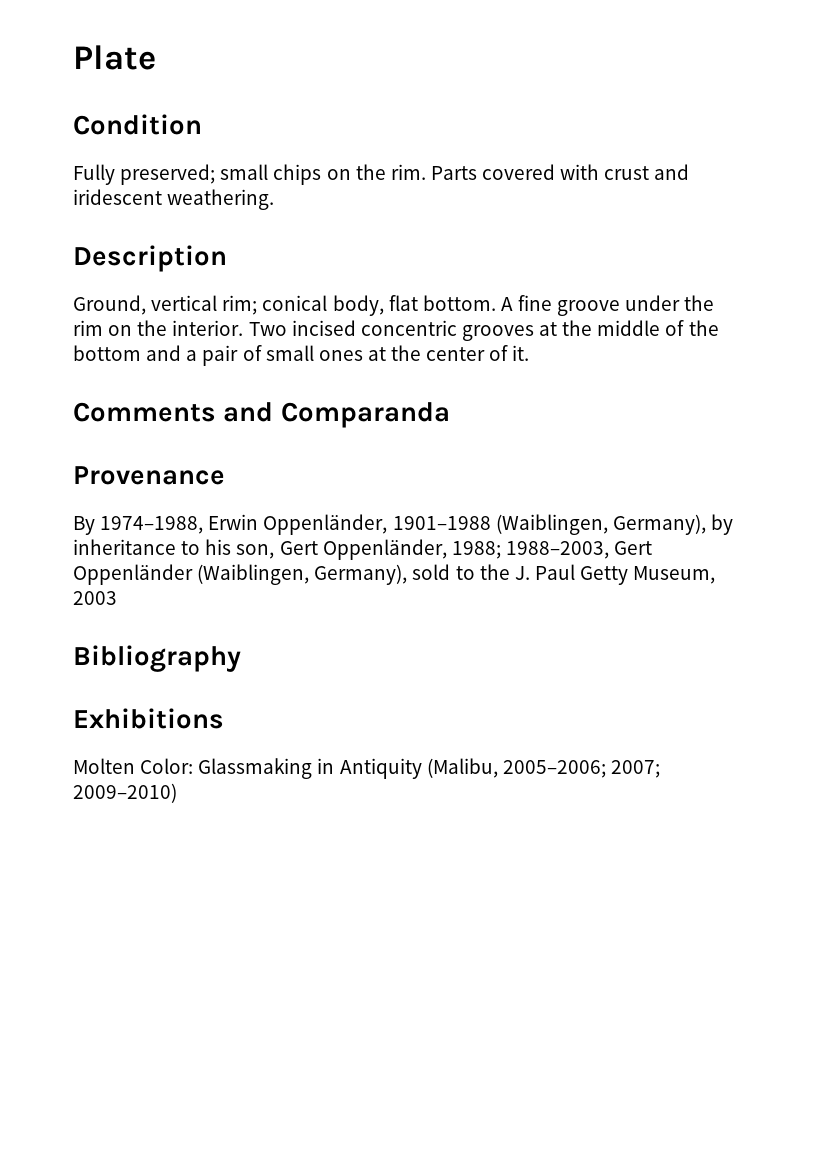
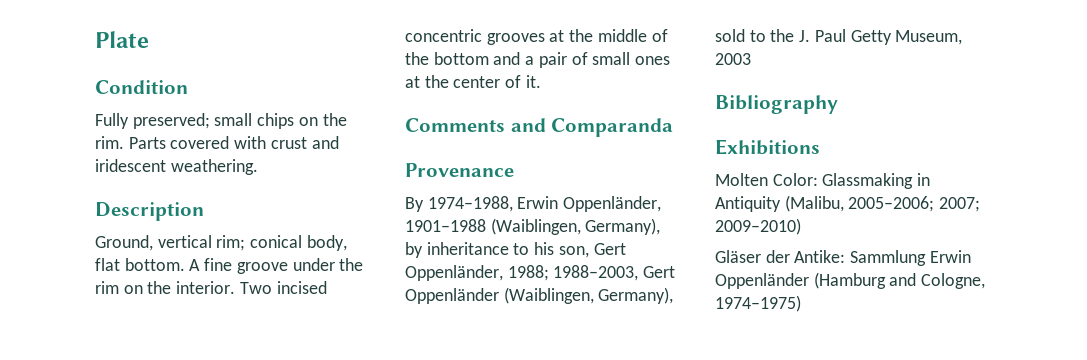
(177, 793) none -> [715,250,971,266] [715,272,986,289] [715,295,801,312] // Gläser der Antike: Sammlung Erwin Oppenländer (Hamburg and Cologne, 1974–1975)

